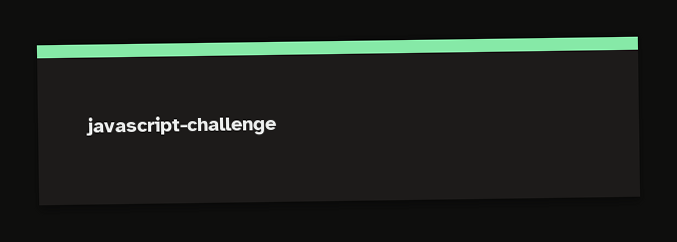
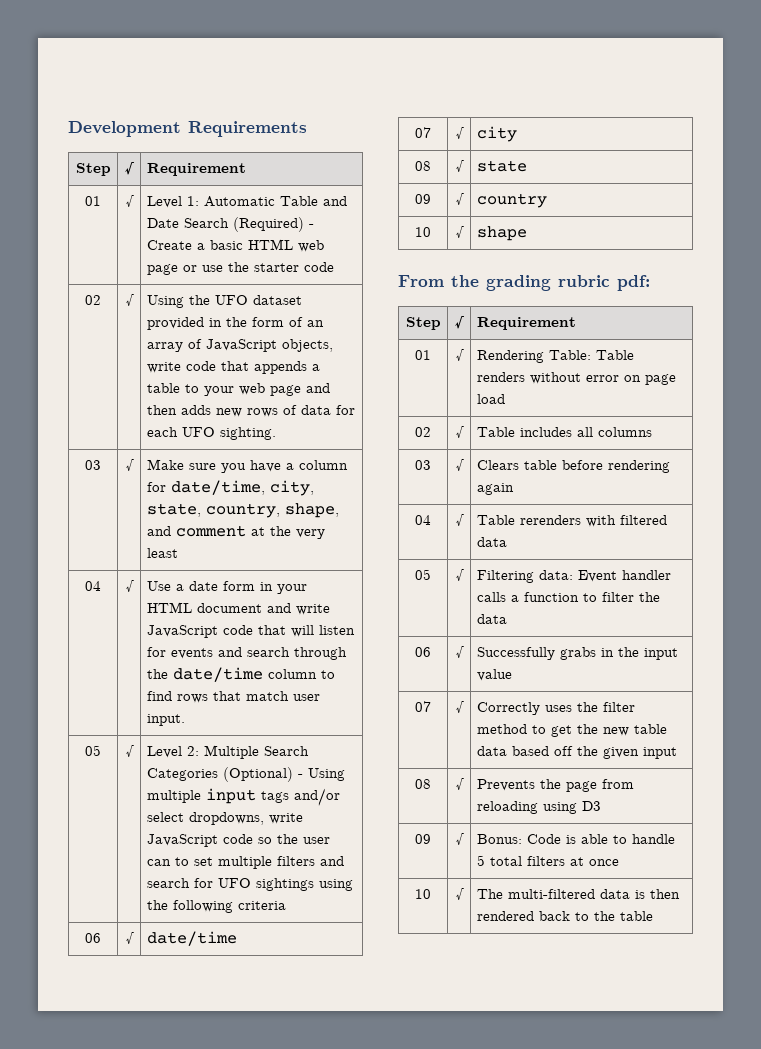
[85,114,277,138] javascript-challenge -> [68,121,307,137] [75,163,111,176] [125,162,135,175] [146,163,246,176] [85,196,101,206] [125,195,134,207] [146,196,347,208] [146,217,314,232] [146,239,324,252] [146,262,334,275] [85,295,101,305] [125,294,134,306] [146,295,302,308] [146,317,324,330] [146,339,333,352] [146,361,320,374] [146,383,330,396] [146,405,355,417] [146,427,276,440] [85,460,101,470] [125,459,134,471] [146,459,348,473] [146,480,314,496] [146,503,339,518] [146,525,325,539] [146,548,178,558] [85,581,101,591] [125,580,134,592] [146,581,307,594] [146,602,330,615] [146,625,355,638] [146,647,347,660] [146,667,335,682] [146,691,320,703] [146,714,185,726] [85,745,101,756] [125,745,134,757] [146,745,309,759] [146,767,345,782] [146,788,340,806] [146,812,303,825] [146,834,330,847] [146,856,344,869] [146,878,353,891] [146,900,286,913] [85,933,101,943] [125,932,134,944] [146,931,237,946] [415,127,431,138] [455,127,464,139] [476,126,517,142] [415,161,431,171] [455,160,464,172] [476,160,527,172] [415,194,431,204] [455,193,464,205] [476,193,547,208] [415,227,431,237] [455,226,464,238] [476,226,527,241] [398,275,650,291] [405,317,441,330] [455,316,465,329] [476,317,576,330] [415,350,431,360] [455,349,464,361] [476,350,634,363] [476,372,676,385] [476,394,505,404] [415,427,431,437] [455,426,464,438] [476,427,652,437] [415,460,431,470] [455,459,464,471] [476,460,670,473] [476,483,514,495] [415,515,431,525] [455,514,464,526] [476,515,667,527] [476,537,507,547] [415,569,431,580] [455,569,464,581] [476,570,671,583] [476,592,660,602] [476,614,507,624] [415,647,431,657] [455,646,464,658] [476,647,678,660] [476,669,512,681] [415,701,431,712] [455,701,464,713] [476,702,635,715] [476,724,667,737] [476,746,677,759] [415,779,431,789] [455,778,464,790] [476,779,634,792] [476,801,601,814] [415,834,431,844] [455,833,464,845] [476,834,675,844] [476,855,619,866] [415,889,431,899] [455,888,464,900] [476,889,680,899] [476,911,653,921] Development Requirements // Step | √ | Requirement // 01 | √ | Level 1: Automatic Table and Date Search (Required) - Create a basic HTML web page or use the starter code // 02 | √ | Using the UFO dataset provided in the form of an array of JavaScript objects, write code that appends a table to your web page and then adds new rows of data for each UFO sighting. // 03 | √ | Make sure you have a column for date/time, city, state, country, shape, and comment at the very least // 04 | √ | Use a date form in your HTML document and write JavaScript code that will listen for events and search through the date/time column to find rows that match user input. // 05 | √ | Level 2: Multiple Search Categories (Optional) - Using multiple input tags and/or select dropdowns, write JavaScript code so the user can to set multiple filters and search for UFO sightings using the following criteria // 06 | √ | date/time // 07 | √ | city // 08 | √ | state // 09 | √ | country // 10 | √ | shape // From the grading rubric pdf: // Step | √ | Requirement // 01 | √ | Rendering Table: Table renders without error on page load // 02 | √ | Table includes all columns // 03 | √ | Clears table before rendering again // 04 | √ | Table rerenders with filtered data // 05 | √ | Filtering data: Event handler calls a function to filter the data // 06 | √ | Successfully grabs in the input value // 07 | √ | Correctly uses the filter method to get the new table data based off the given input // 08 | √ | Prevents the page from reloading using D3 // 09 | √ | Bonus: Code is able to handle 5 total filters at once // 10 | √ | The multi-filtered data is then rendered back to the table

